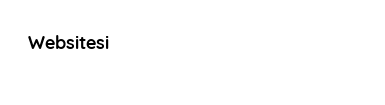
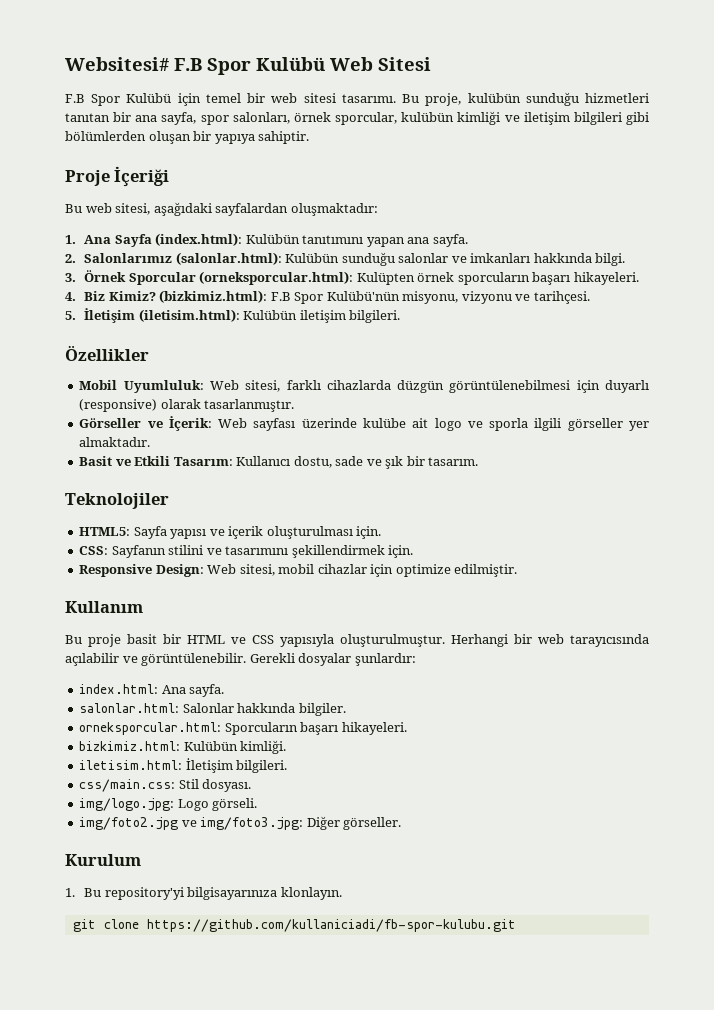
[28,35,109,49] Websitesi -> [65,57,431,75] [65,92,649,106] [65,111,649,125] [65,131,310,144] [65,166,170,187] [65,202,378,216] [65,233,468,247] [65,252,626,266] [65,270,639,285] [65,290,590,304] [65,308,401,323] [65,345,149,361] [79,380,649,393] [79,399,295,412] [79,416,649,431] [79,437,151,447] [79,456,479,469] [65,493,169,509] [79,526,382,539] [79,545,414,558] [79,564,518,577] [65,601,143,613] [65,634,649,647] [65,653,416,666] [79,684,225,697] [79,703,346,716] [79,722,407,735] [79,740,287,754] [79,758,288,773] [79,779,252,792] [79,798,258,811] [79,816,402,830] [65,854,141,866] [65,887,342,900] [72,919,516,932] Websitesi# F.B Spor Kulübü Web Sitesi // F.B Spor Kulübü için temel bir web sitesi tasarımı. Bu proje, kulübün sunduğu hizmetleri tanıtan bir ana sayfa, spor salonları, örnek sporcular, kulübün kimliği ve iletişim bilgileri gibi bölümlerden oluşan bir yapıya sahiptir. // Proje İçeriği // Bu web sitesi, aşağıdaki sayfalardan oluşmaktadır: // 1. Ana Sayfa (index.html): Kulübün tanıtımını yapan ana sayfa. // 2. Salonlarımız (salonlar.html): Kulübün sunduğu salonlar ve imkanları hakkında bilgi. // 3. Örnek Sporcular (orneksporcular.html): Kulüpten örnek sporcuların başarı hikayeleri. // 4. Biz Kimiz? (bizkimiz.html): F.B Spor Kulübü'nün misyonu, vizyonu ve tarihçesi. // 5. İletişim (iletisim.html): Kulübün iletişim bilgileri. // Özellikler // Mobil Uyumluluk: Web sitesi, farklı cihazlarda düzgün görüntülenebilmesi için duyarlı (responsive) olarak tasarlanmıştır. // Görseller ve İçerik: Web sayfası üzerinde kulübe ait logo ve sporla ilgili görseller yer almaktadır. // Basit ve Etkili Tasarım: Kullanıcı dostu, sade ve şık bir tasarım. // Teknolojiler // HTML5: Sayfa yapısı ve içerik oluşturulması için. // CSS: Sayfanın stilini ve tasarımını şekillendirmek için. // Responsive Design: Web sitesi, mobil cihazlar için optimize edilmiştir. // Kullanım // Bu proje basit bir HTML ve CSS yapısıyla oluşturulmuştur. Herhangi bir web tarayıcısında açılabilir ve görüntülenebilir. Gerekli dosyalar şunlardır: // index.html: Ana sayfa. // salonlar.html: Salonlar hakkında bilgiler. // orneksporcular.html: Sporcuların başarı hikayeleri. // bizkimiz.html: Kulübün kimliği. // iletisim.html: İletişim bilgileri. // css/main.css: Stil dosyası. // img/logo.jpg: Logo görseli. // img/foto2.jpg ve img/foto3.jpg: Diğer görseller. // Kurulum // 1. Bu repository'yi bilgisayarınıza klonlayın. // git clone https://github.com/kullaniciadi/fb-spor-kulubu.git

